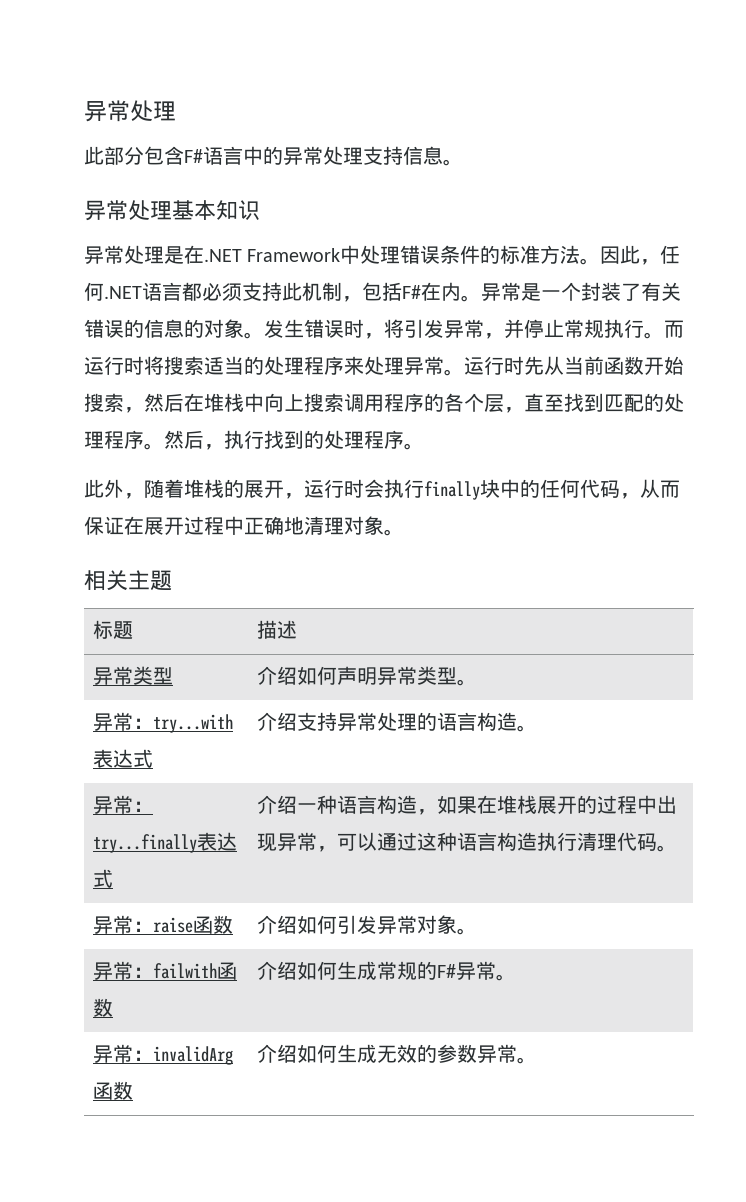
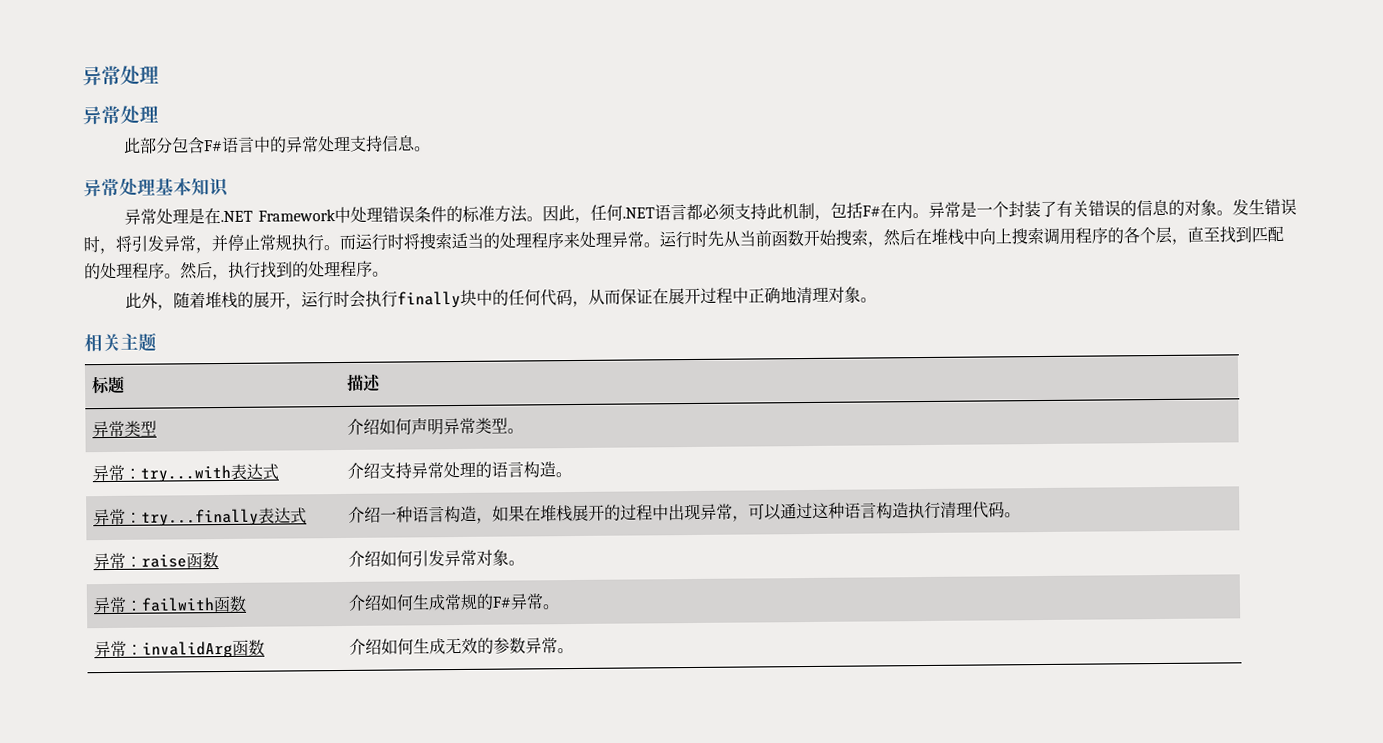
[84,100,176,122] 异常处理 -> [82,65,159,86] [82,105,159,125] 异常处理 // 异常处理

